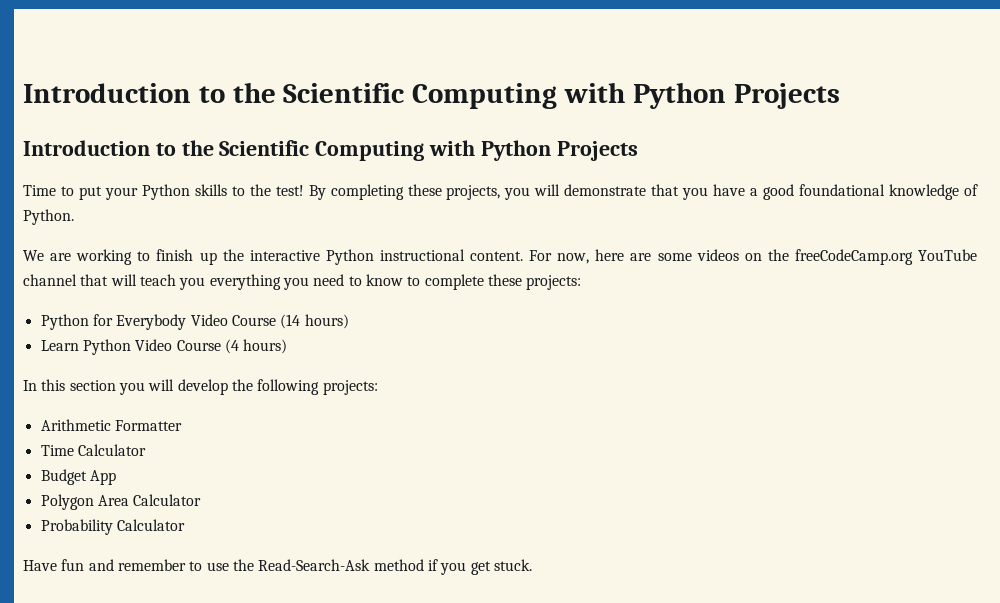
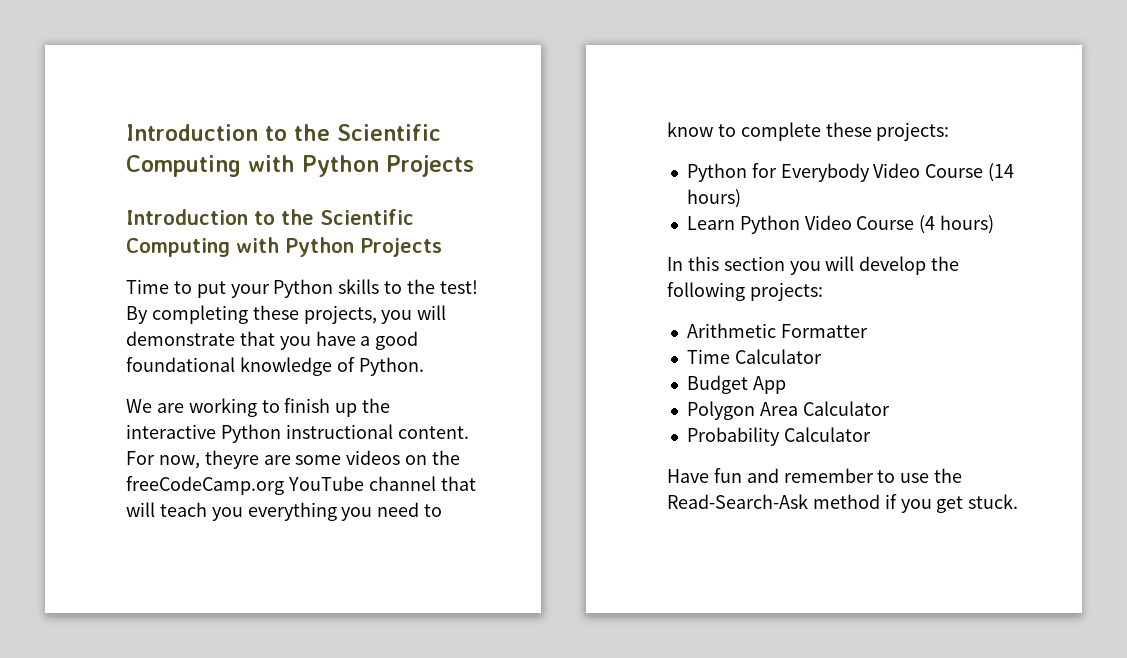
[595,249,625,261] here -> [204,450,259,469] theyre

